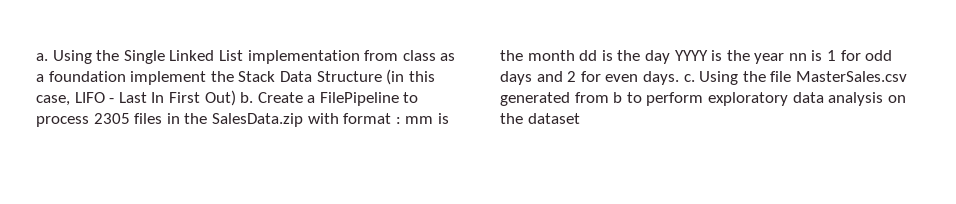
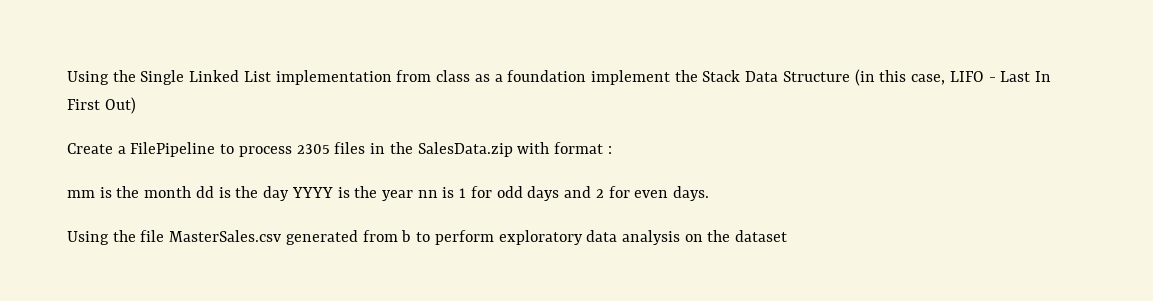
[36,53,48,61] a. -> (67, 78) none
[240,92,254,103] b. -> (136, 105) //
(401, 120) none -> (612, 150) //
[683,74,695,82] c. -> (709, 193) //

